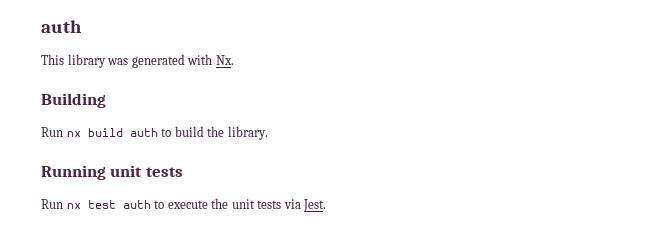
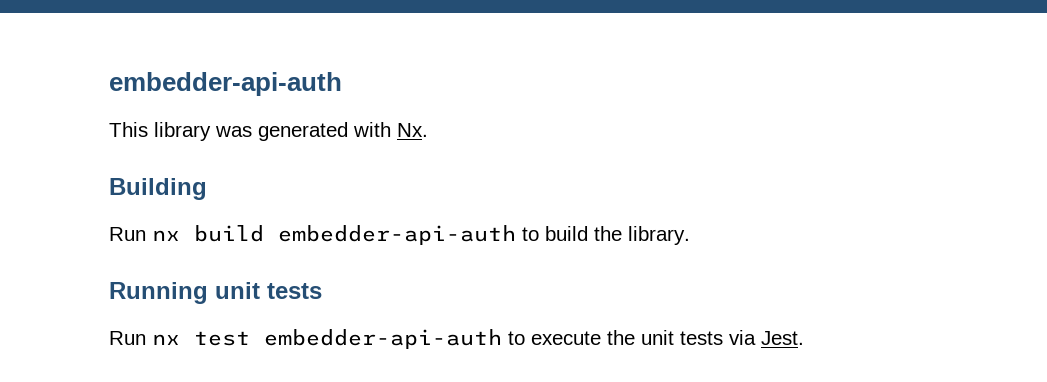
[41,20,82,33] auth -> [109,72,342,96] embedder-api-auth
[129,128,158,137] auth -> [278,225,516,245] embedder-api-auth
[122,200,151,209] auth -> [264,329,502,349] embedder-api-auth

